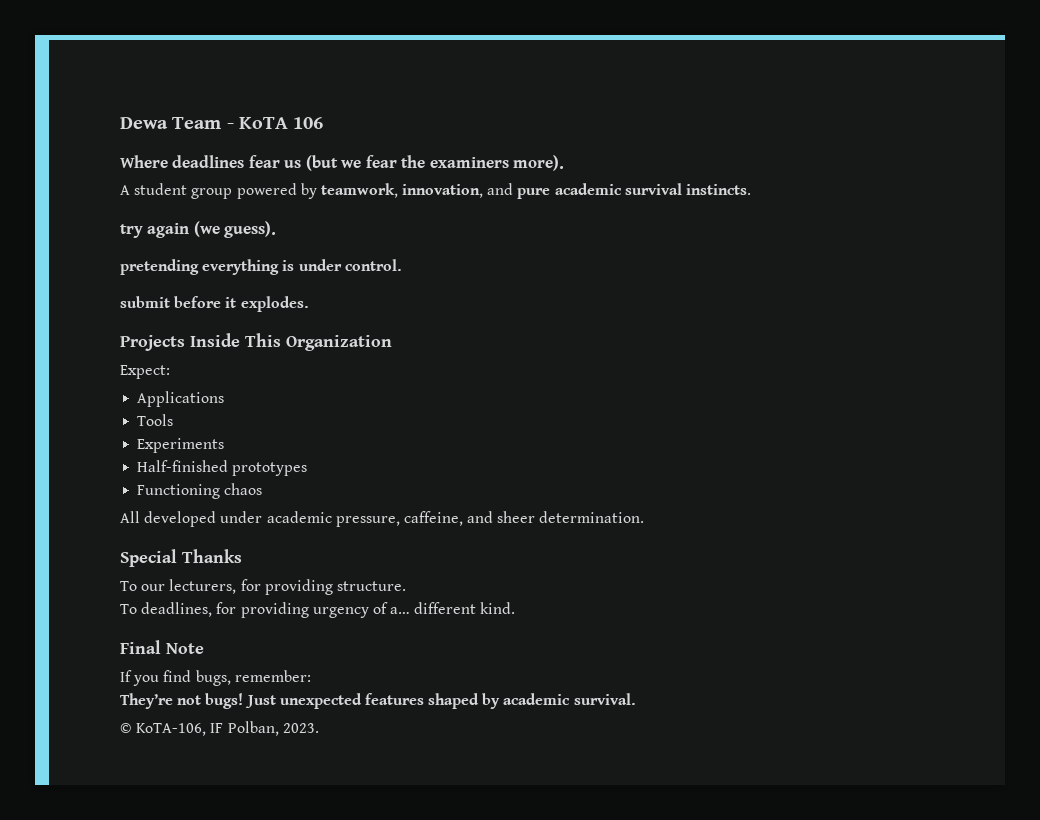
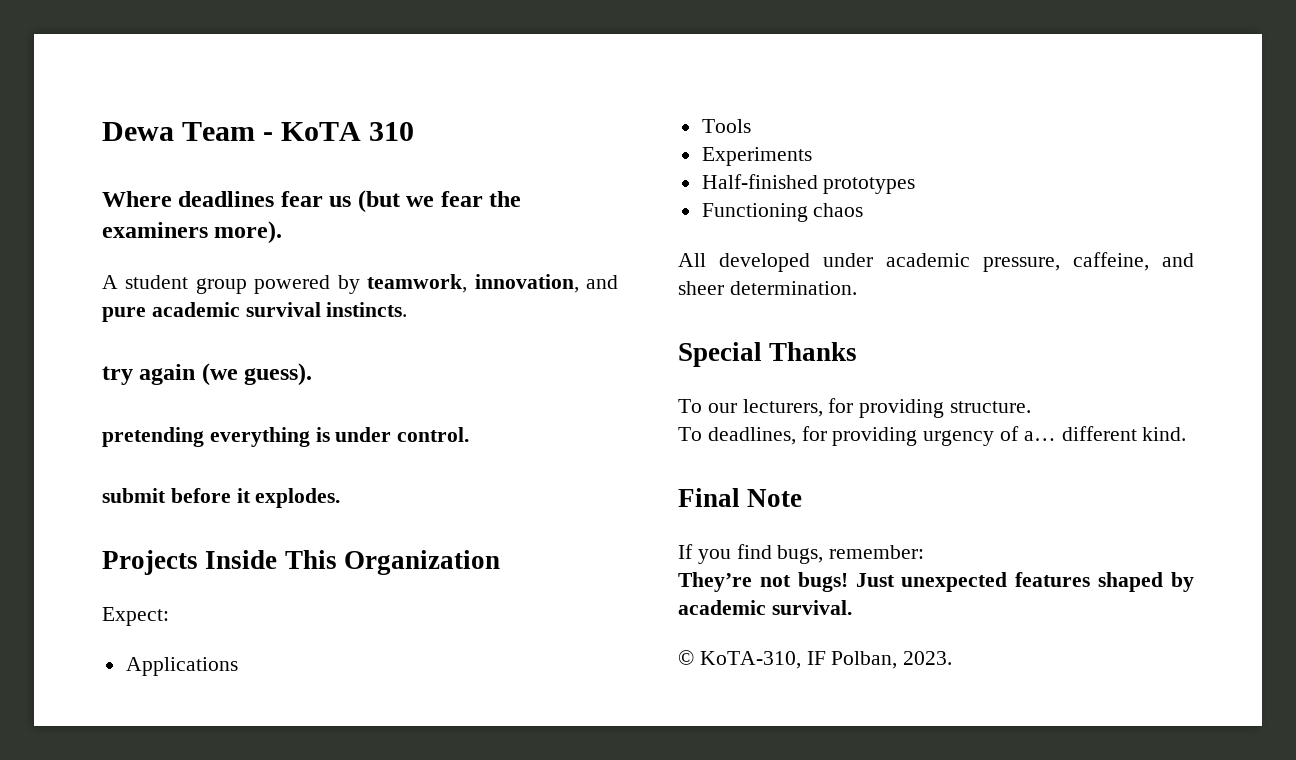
[293,117,324,129] 106 -> [369,122,415,141] 310
[136,723,207,736] KoTA-106, -> [699,651,801,669] KoTA-310,

